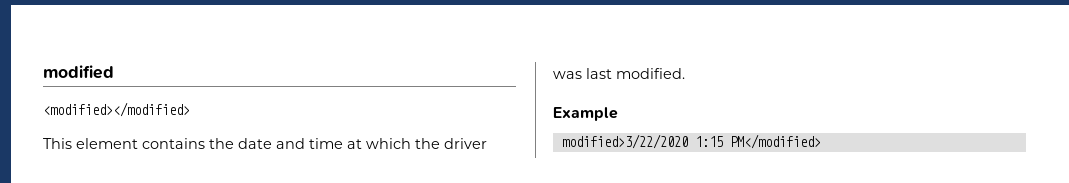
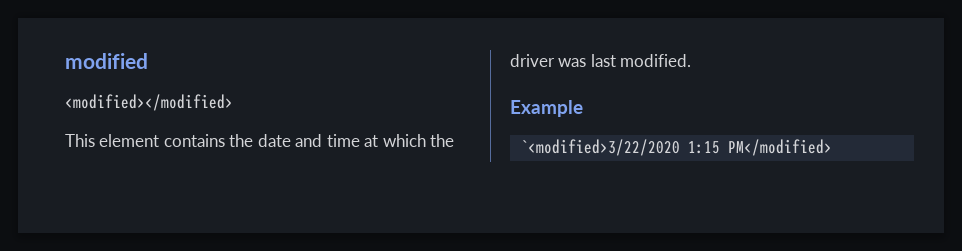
[561,134,688,149] modified>3/22/2020 -> [519,139,680,156] `<modified>3/22/2020

